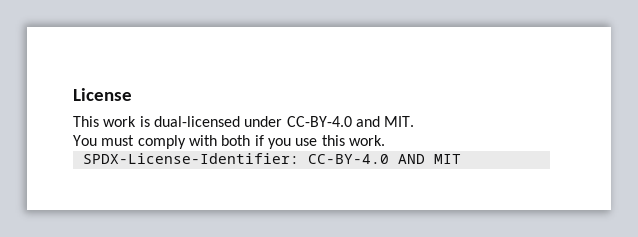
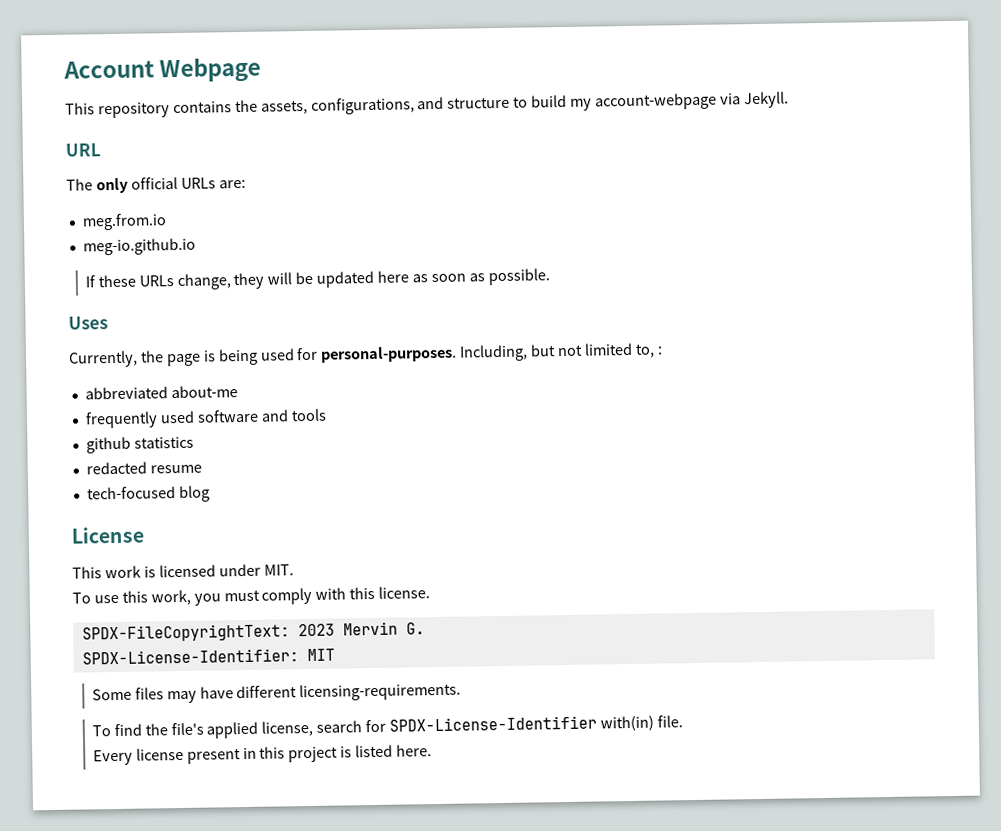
[73,88,132,101] [73,116,415,127] [73,135,385,149] License // This work is dual-licensed under CC-BY-4.0 and MIT. // You must comply with both if you use this work. -> [63,56,262,84] [65,91,789,119] [65,143,101,157] [66,176,246,194] [81,213,167,231] [82,237,196,256] [84,268,550,291] [68,316,108,330] [68,342,663,368] [84,385,238,400] [84,408,327,429] [85,436,194,454] [85,461,202,475] [86,485,210,503] [71,526,144,544] [72,563,294,579] [72,586,431,606] [81,621,425,643] Account Webpage // This repository contains the assets, configurations, and structure to build my account-webpage via Jekyll. // URL // The only official URLs are: // meg.from.io // meg-io.github.io // If these URLs change, they will be updated here as soon as possible. // Uses // Currently, the page is being used for personal-purposes. Including, but not limited to, : // abbreviated about-me // frequently used software and tools // github statistics // redacted resume // tech-focused blog // License // This work is licensed under MIT. // To use this work, you must comply with this license. // SPDX-FileCopyrightText: 2023 Mervin G.
[307,154,425,164] CC-BY-4.0 AND -> (299, 656) none
(461, 159) none -> [91,682,462,704] [91,715,683,739] [92,744,433,766] // Some files may have different licensing-requirements. // To find the file's applied license, search for SPDX-License-Identifier with(in) file. // Every license present in this project is listed here.

